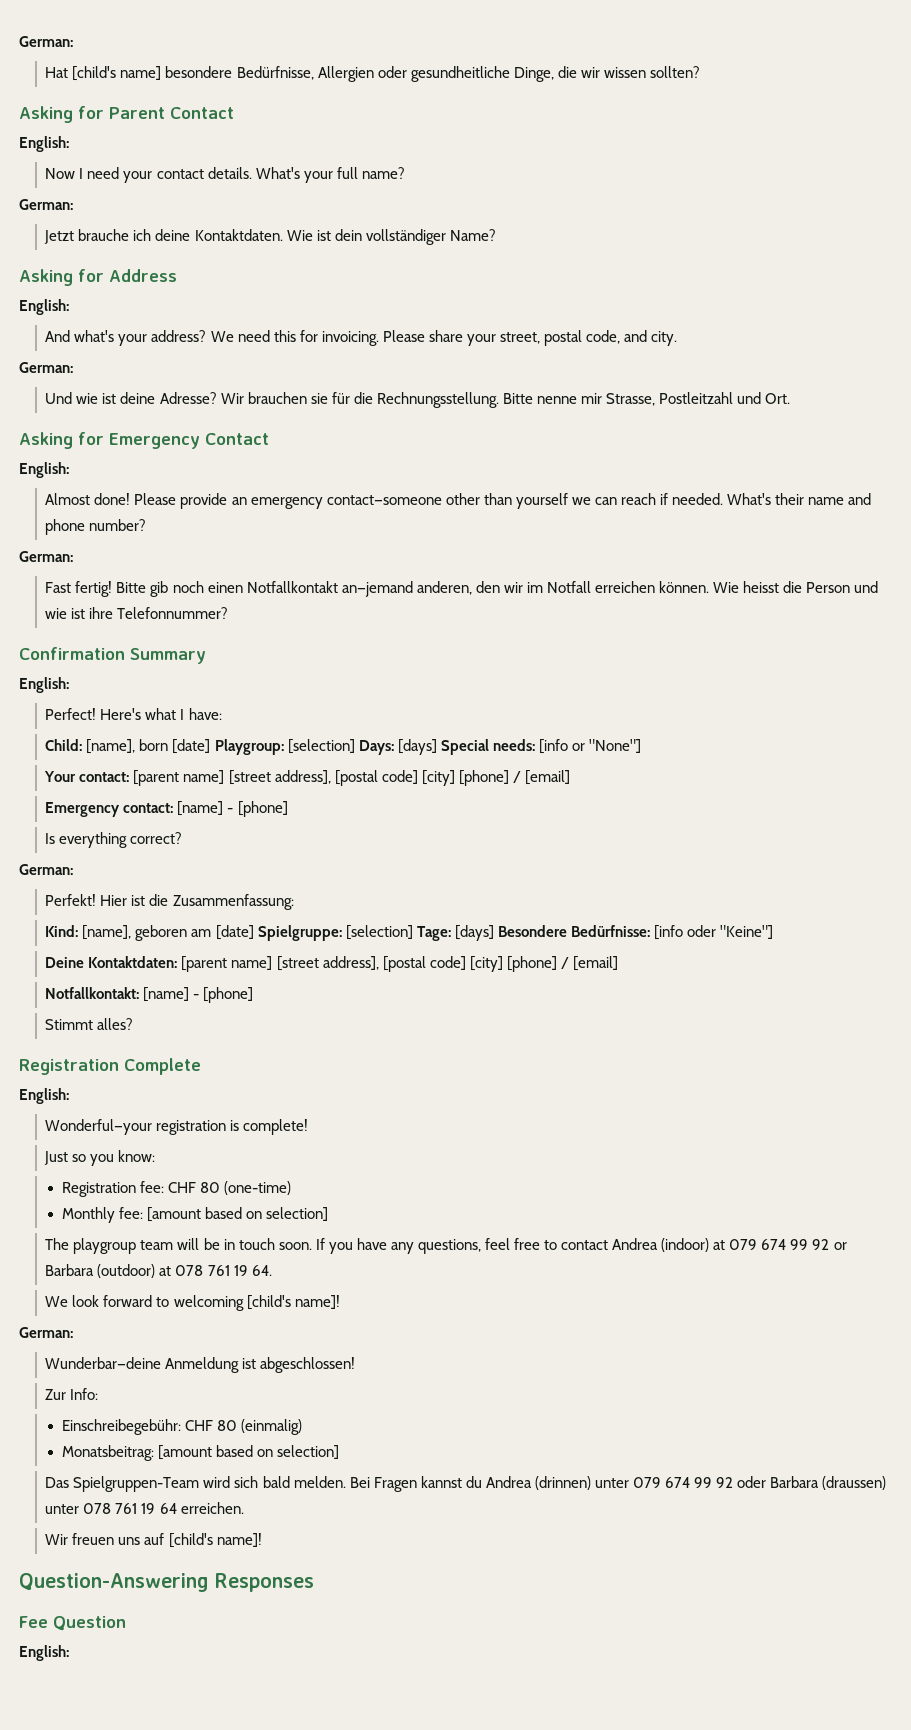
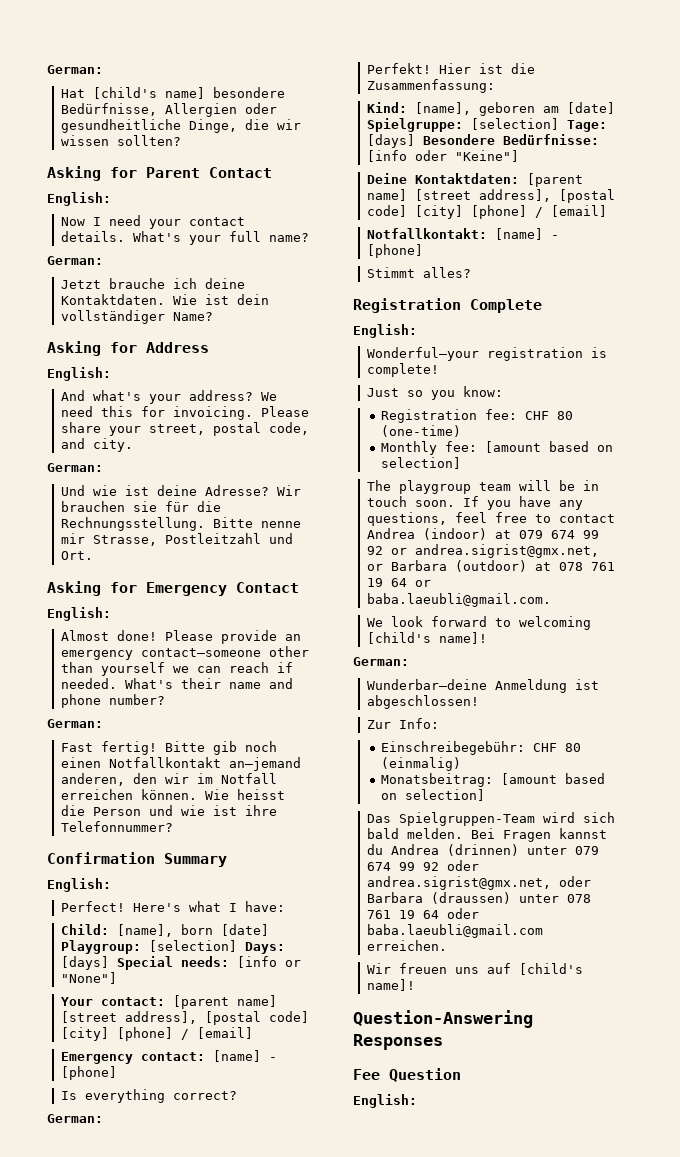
(847, 1246) none -> [415,544,600,558] [367,564,384,571] andrea.sigrist@gmx.net, or
[251,1265,272,1276] 64. -> [391,578,432,587] [367,593,552,607] 64 or baba.laeubli@gmail.com.
(767, 1482) none -> [367,876,592,890] andrea.sigrist@gmx.net, oder
(177, 1508) none -> [447,908,480,919] [367,924,544,938] oder baba.laeubli@gmail.com

